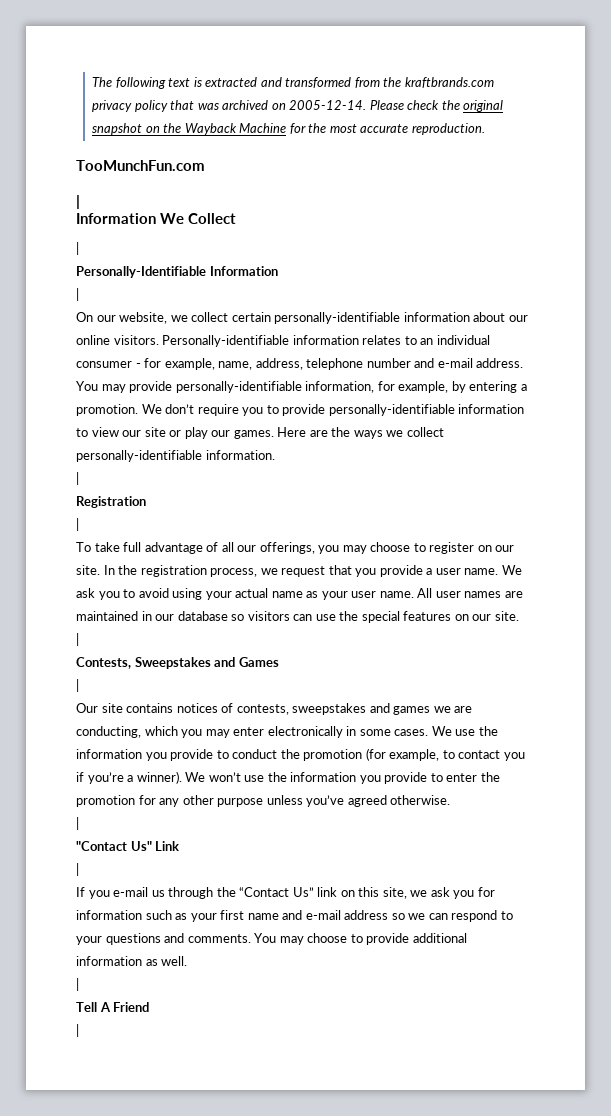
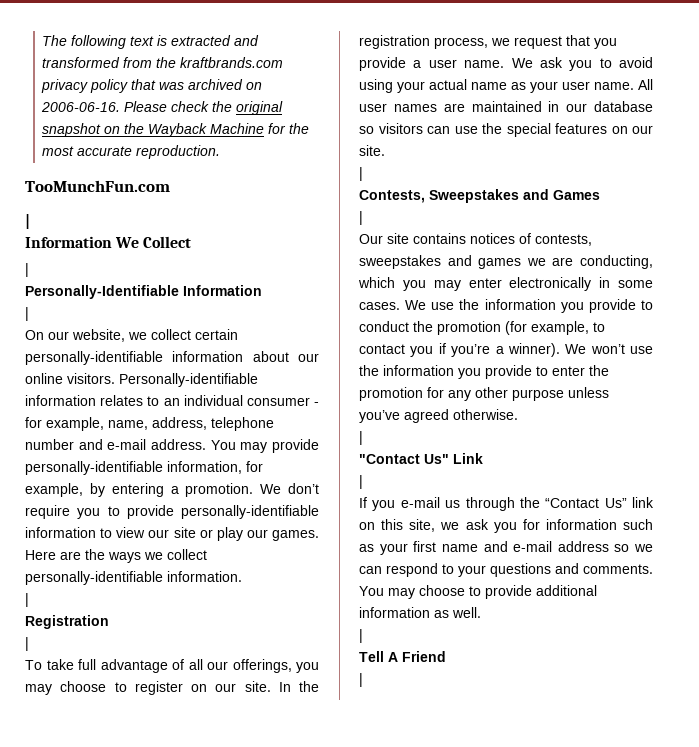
[289,100,367,110] 2005-12-14. -> [41,102,121,112] 2006-06-16.

